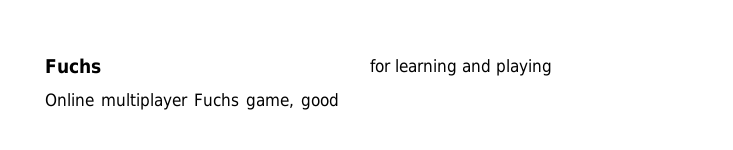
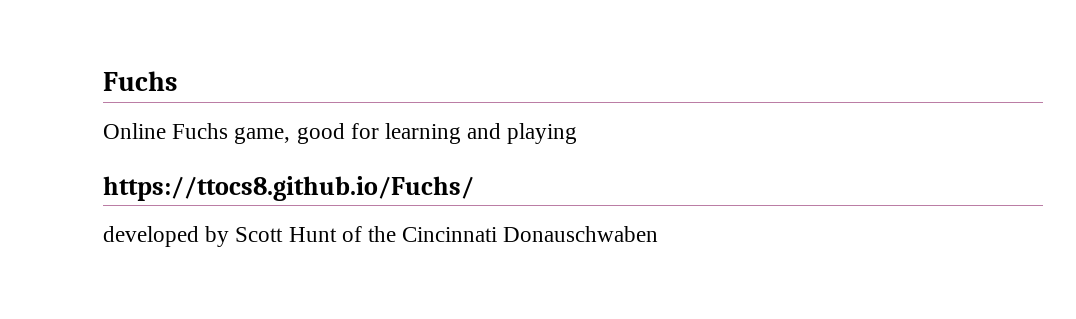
[101,93,189,110] multiplayer -> (166, 131) none
(552, 67) none -> [103,176,474,201] [103,226,659,247] // https://ttocs8.github.io/Fuchs/ // developed by Scott Hunt of the Cincinnati Donauschwaben

